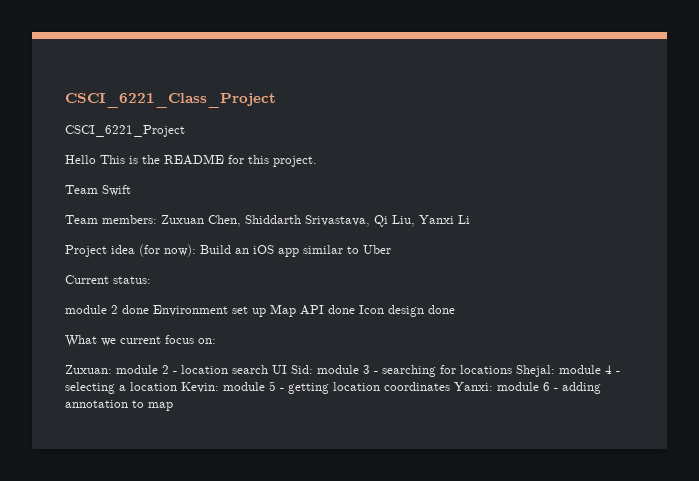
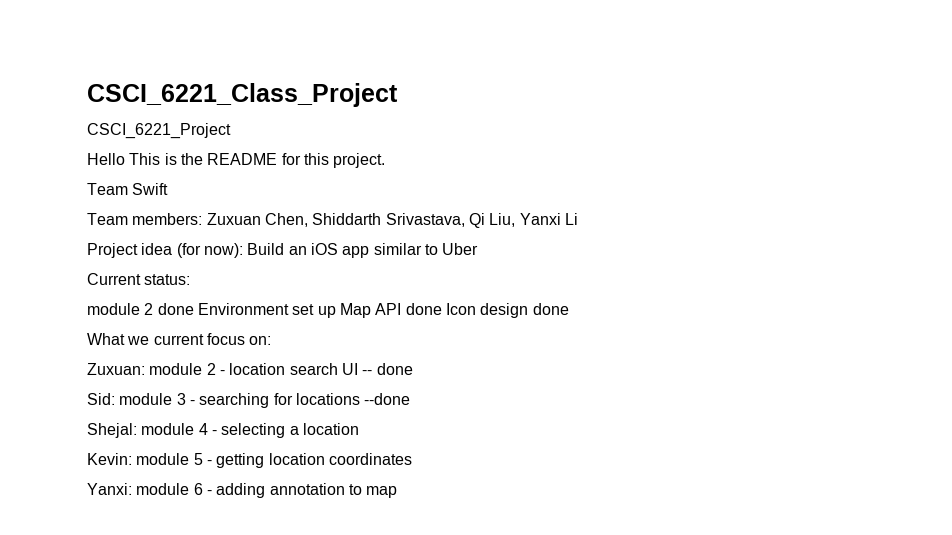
(287, 369) none -> [362,363,413,375] -- done //
(512, 369) none -> [364,393,411,405] --done //
(177, 386) none -> (359, 429) //
(450, 386) none -> (412, 459) //

